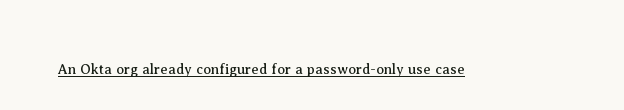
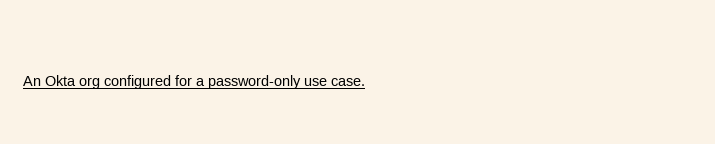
[142,63,192,77] already -> (100, 83) none
[435,67,465,74] case -> [331,78,365,86] case.

